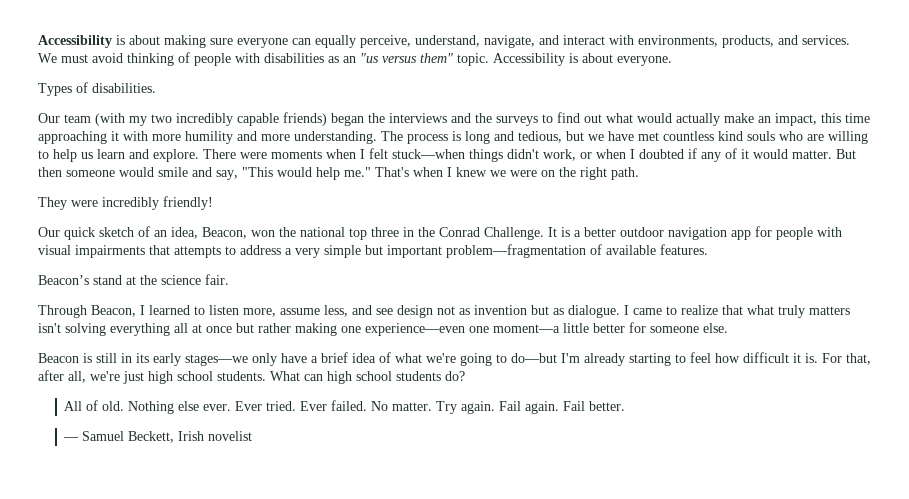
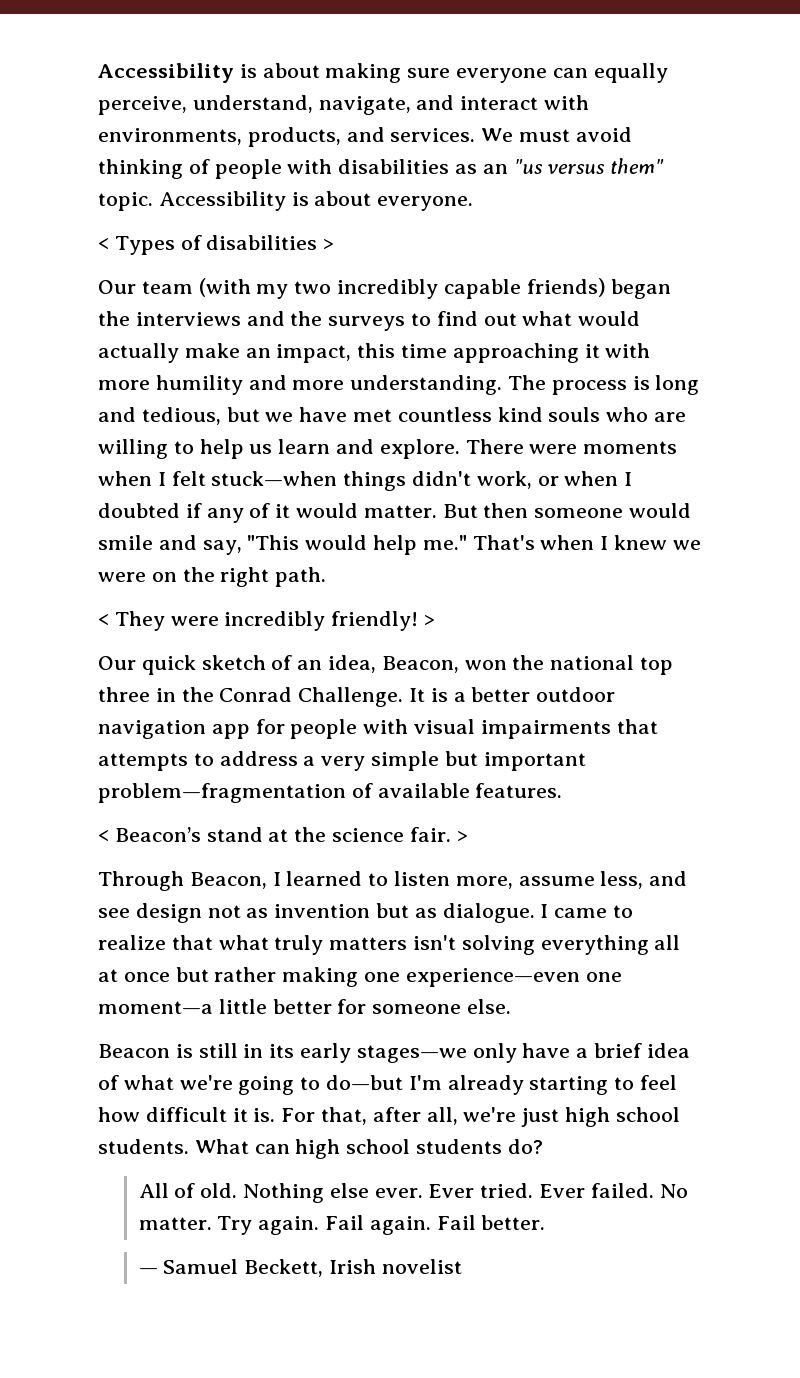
(672, 61) none -> [98,238,109,250] <
[92,83,156,93] disabilities. -> [206,235,335,250] disabilities >
(639, 173) none -> [98,614,109,626] <
(213, 203) none -> [424,615,436,626] >
(708, 249) none -> [98,830,109,842] <
(229, 279) none -> [456,831,468,842] >

